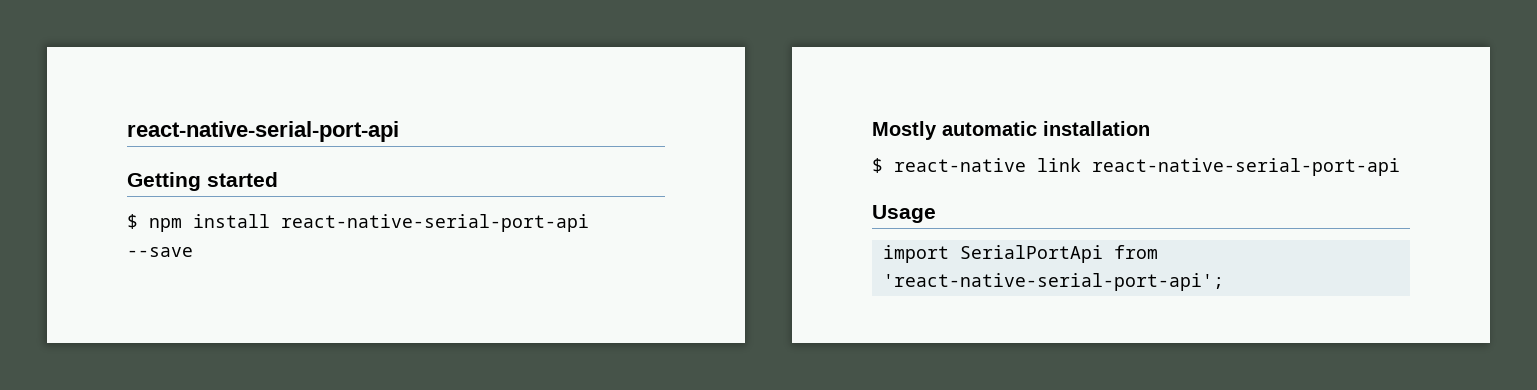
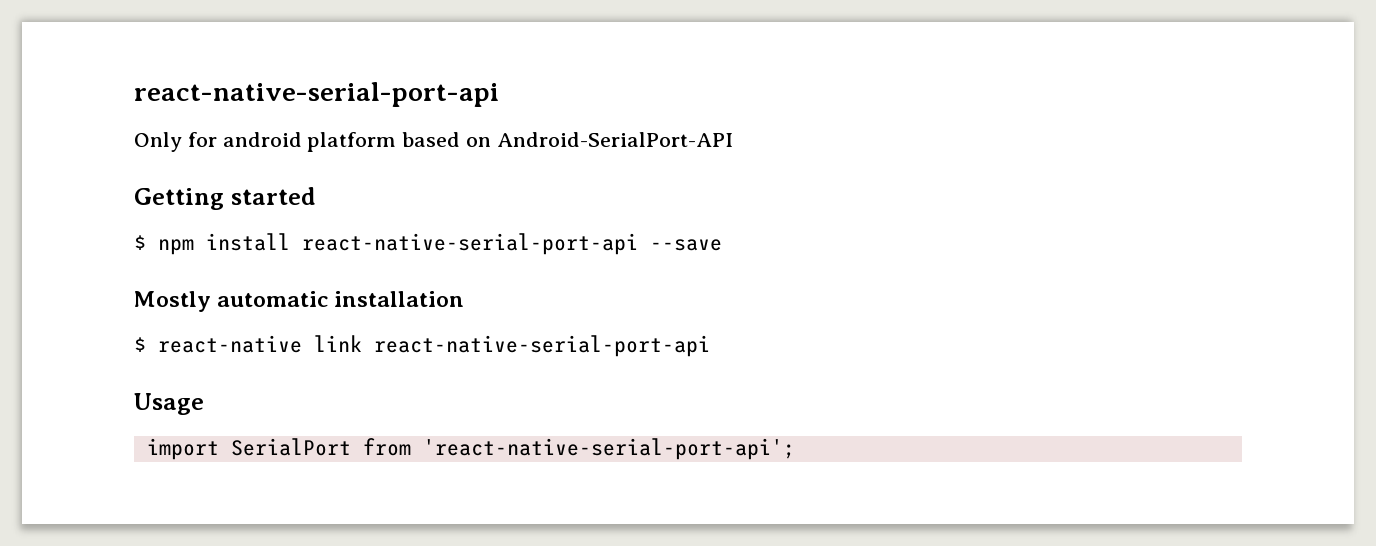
[127,121,399,142] react-native-serial-port-api -> [134,82,499,107] [134,132,733,152] react-native-serial-port-api // Only for android platform based on Android-SerialPort-API
[960,245,1104,263] SerialPortApi -> [230,438,351,456] SerialPort

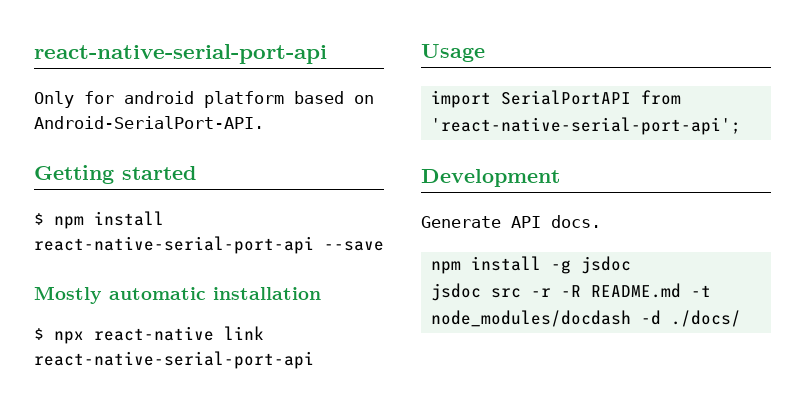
[496,132,733,147] Android-SerialPort-API -> [34,116,264,129] Android-SerialPort-API.
(146, 344) none -> [54,331,84,344] npx
[230,438,351,456] SerialPort -> [500,90,631,105] SerialPortAPI
(795, 449) none -> [421,169,560,187] [421,215,601,228] [430,256,631,274] [430,283,711,301] [430,310,741,327] // Development // Generate API docs. // npm install -g jsdoc // jsdoc src -r -R README.md -t node_modules/docdash -d ./docs/

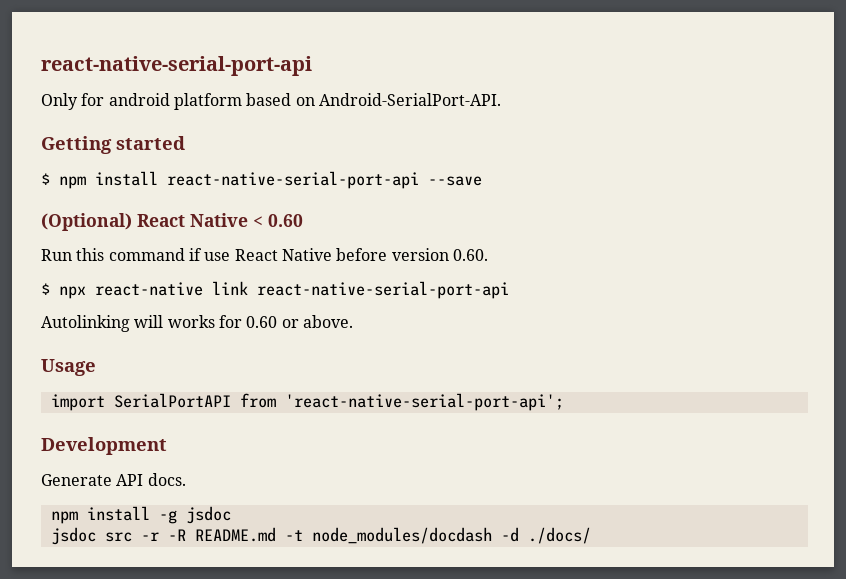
[34,286,321,304] Mostly automatic installation -> [41,213,303,231] [41,248,488,261] (Optional) React Native < 0.60 // Run this command if use React Native before version 0.60.
(314, 360) none -> [41,315,353,332] // Autolinking will works for 0.60 or above.

